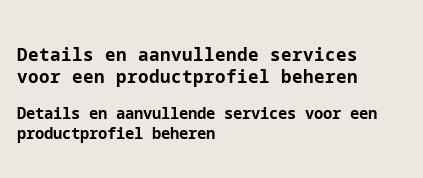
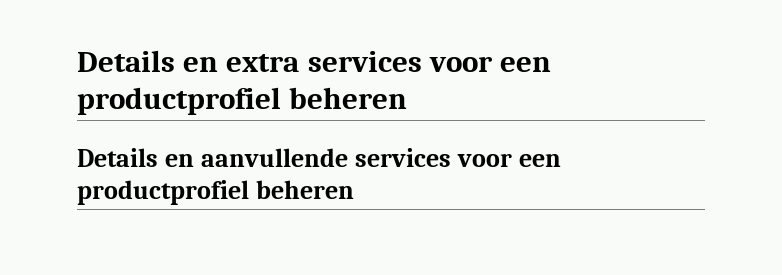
[17,47,259,61] Details en aanvullende -> [77,50,300,72] Details en extra

